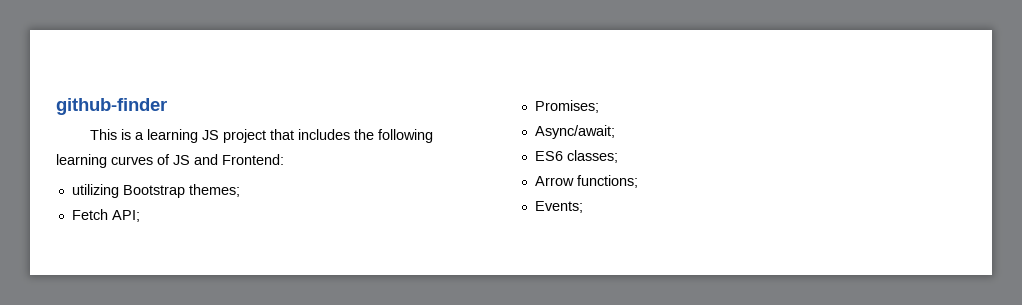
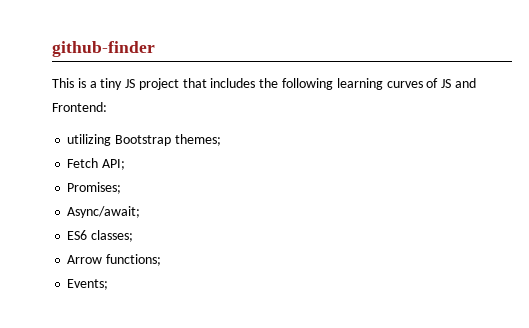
[146,129,198,143] learning -> [100,78,123,90] tiny

